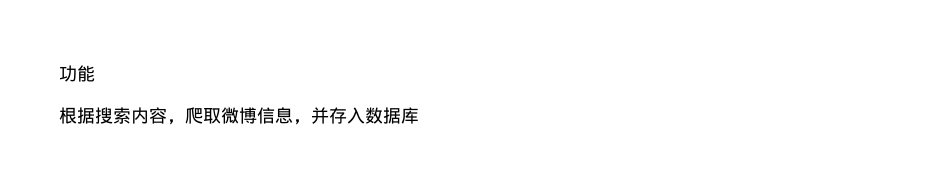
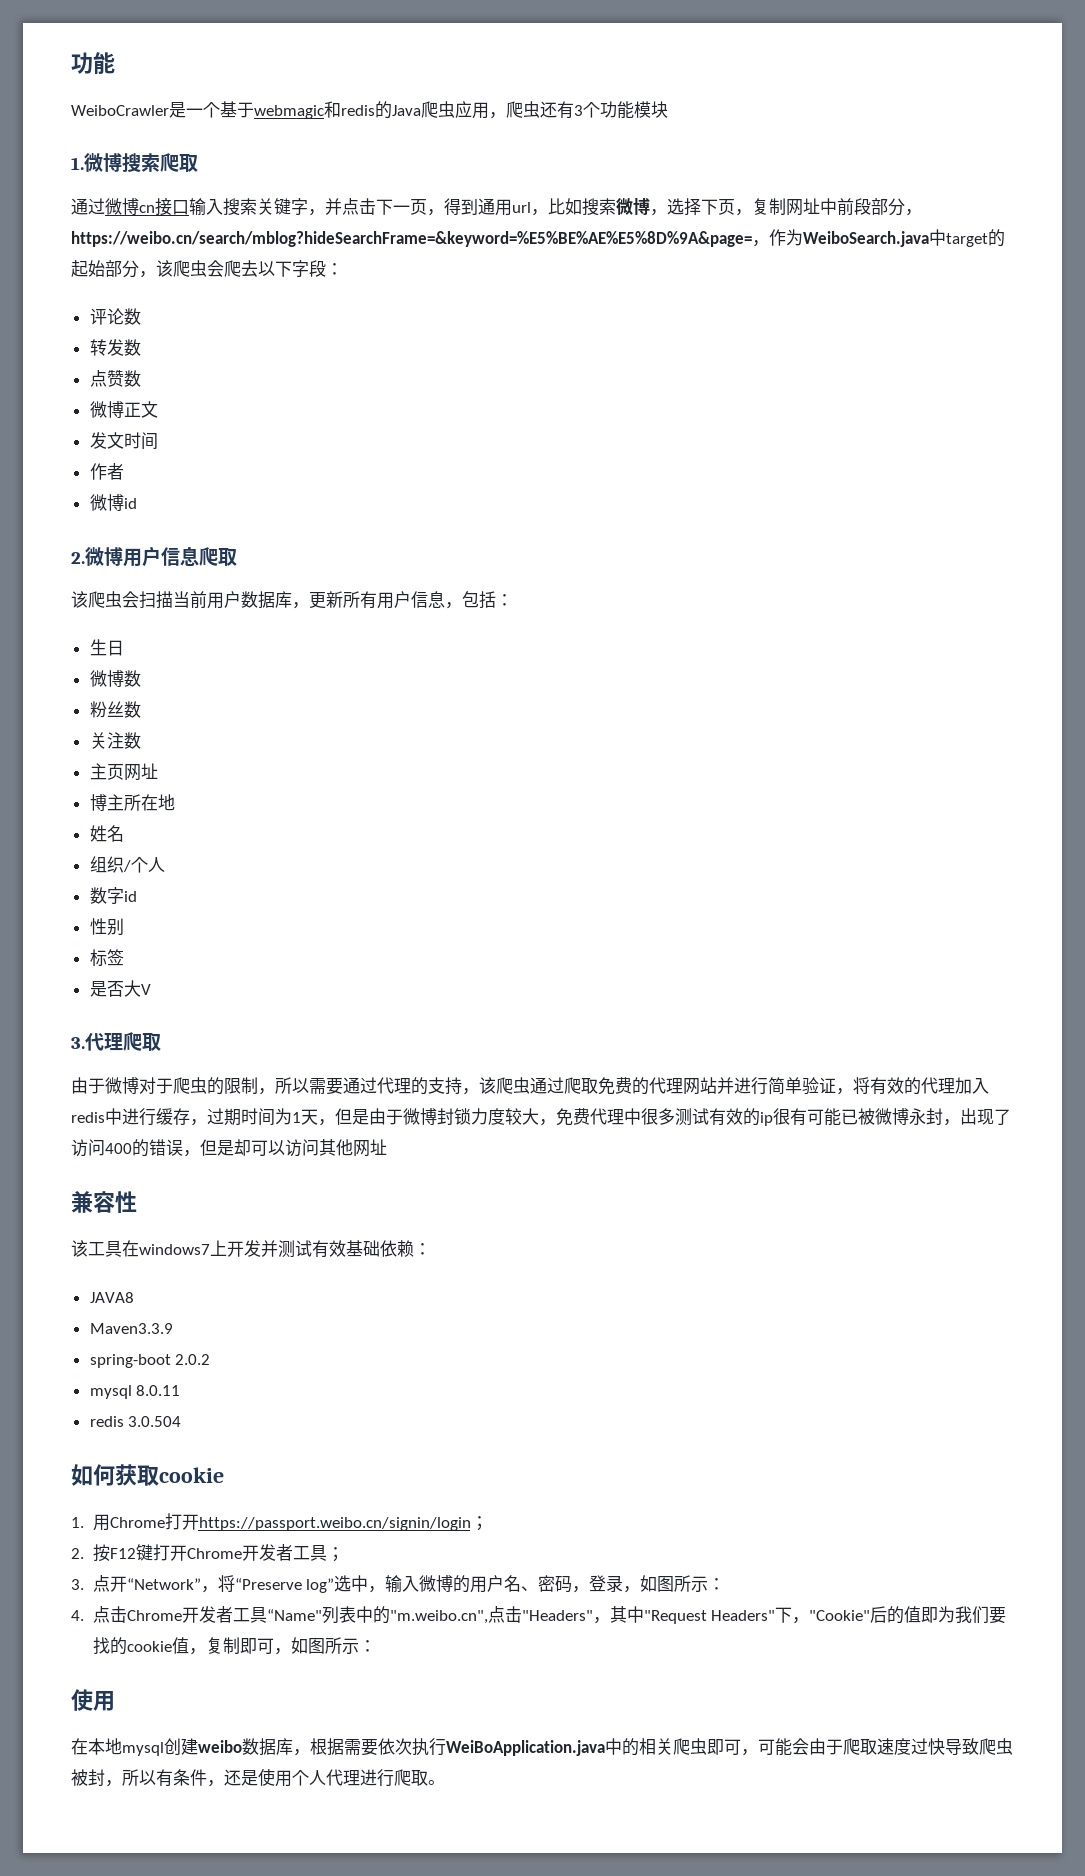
[59,107,419,125] 根据搜索内容，爬取微博信息，并存入数据库 -> [71,101,668,119] [71,153,198,173] [71,198,922,216] [71,229,1005,247] [71,260,343,278] [89,308,141,325] [89,339,141,356] [89,370,141,387] [89,401,158,418] [89,432,158,450] [89,463,124,480] [89,494,137,511] [71,546,237,567] [71,591,513,609] [89,639,124,656] [89,670,141,687] [89,701,141,718] [89,732,141,749] [89,763,158,781] [89,794,175,811] [89,825,124,842] [89,856,165,873] [89,887,137,904] [89,918,124,936] [89,949,124,967] [89,980,151,997] [71,1032,161,1051] [71,1077,989,1095] [71,1108,1011,1126] [71,1139,387,1157] [71,1191,137,1213] [71,1240,431,1258] [89,1292,134,1303] [89,1323,173,1334] [89,1354,211,1368] [89,1385,181,1399] [89,1416,182,1427] [71,1464,224,1486] [71,1513,488,1531] [71,1544,344,1562] [71,1575,726,1593] [71,1606,1007,1624] [92,1637,376,1655] [71,1689,115,1711] [71,1738,1013,1756] [71,1768,445,1787] WeiboCrawler是一个基于webmagic和redis的Java爬虫应用，爬虫还有3个功能模块 // 1.微博搜索爬取 // 通过微博cn接口输入搜索关键字，并点击下一页，得到通用url，比如搜索微博，选择下页，复制网址中前段部分，https://weibo.cn/search/mblog?hideSearchFrame=&keyword=%E5%BE%AE%E5%8D%9A&page=，作为WeiboSearch.java中target的起始部分，该爬虫会爬去以下字段： // 评论数 // 转发数 // 点赞数 // 微博正文 // 发文时间 // 作者 // 微博id // 2.微博用户信息爬取 // 该爬虫会扫描当前用户数据库，更新所有用户信息，包括： // 生日 // 微博数 // 粉丝数 // 关注数 // 主页网址 // 博主所在地 // 姓名 // 组织/个人 // 数字id // 性别 // 标签 // 是否大V // 3.代理爬取 // 由于微博对于爬虫的限制，所以需要通过代理的支持，该爬虫通过爬取免费的代理网站并进行简单验证，将有效的代理加入redis中进行缓存，过期时间为1天，但是由于微博封锁力度较大，免费代理中很多测试有效的ip很有可能已被微博永封，出现了访问400的错误，但是却可以访问其他网址 // 兼容性 // 该工具在windows7上开发并测试有效基础依赖： // JAVA8 // Maven3.3.9 // spring-boot 2.0.2 // mysql 8.0.11 // redis 3.0.504 // 如何获取cookie // 1.用Chrome打开https://passport.weibo.cn/signin/login； // 2.按F12键打开Chrome开发者工具； // 3.点开“Network”，将“Preserve log”选中，输入微博的用户名、密码，登录，如图所示： // 4.点击Chrome开发者工具“Name"列表中的"m.weibo.cn",点击"Headers"，其中"Request Headers"下，"Cookie"后的值即为我们要找的cookie值，复制即可，如图所示： // 使用 // 在本地mysql创建weibo数据库，根据需要依次执行WeiBoApplication.java中的相关爬虫即可，可能会由于爬取速度过快导致爬虫被封，所以有条件，还是使用个人代理进行爬取。

